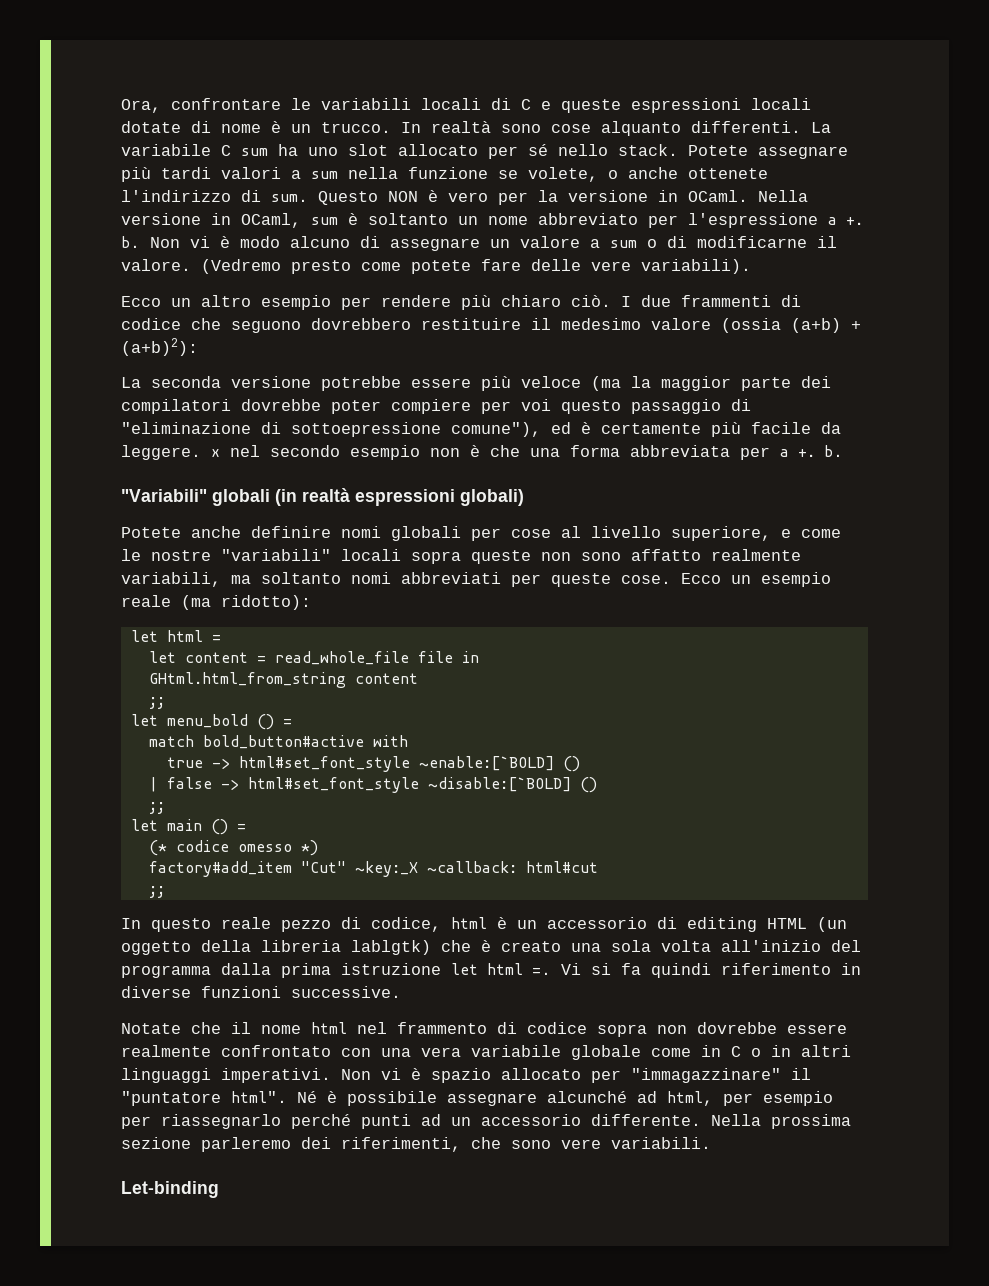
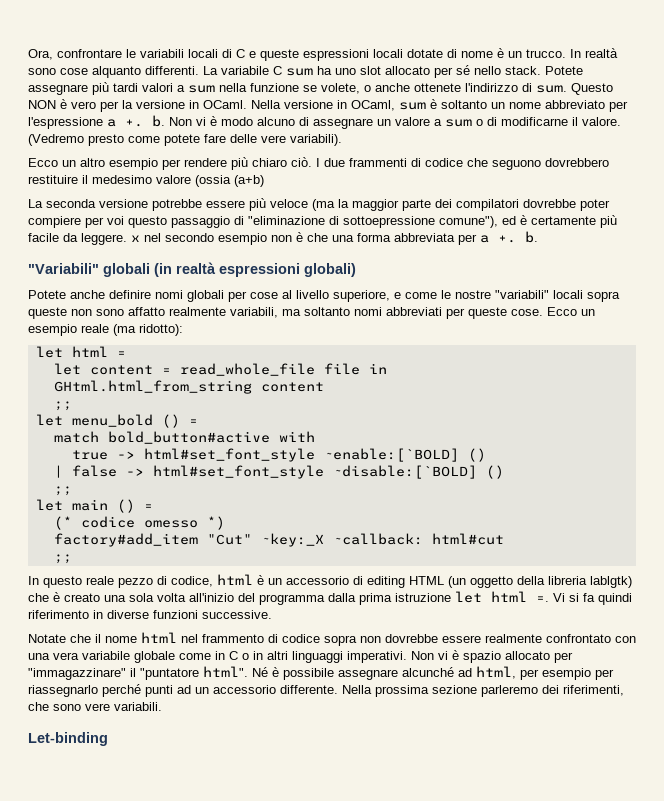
[851,321,861,330] [121,338,198,356] + (a+b)2): -> (264, 181) none

